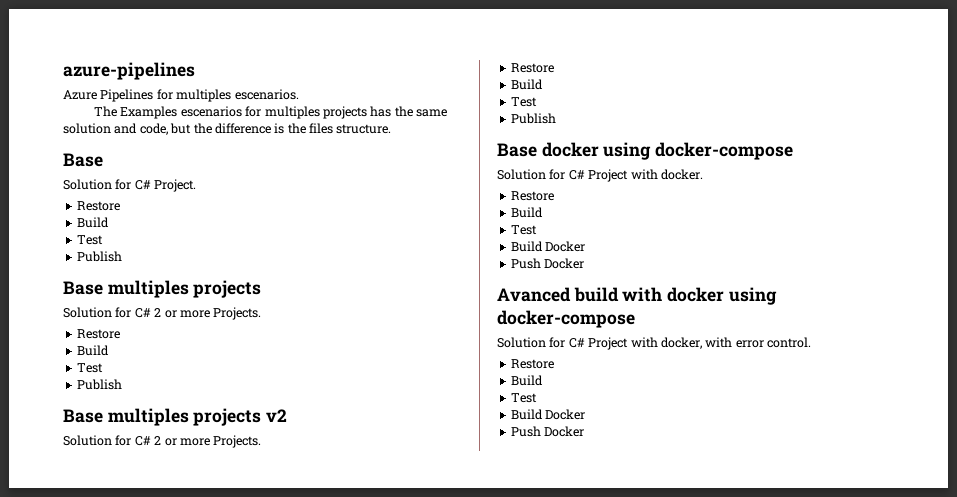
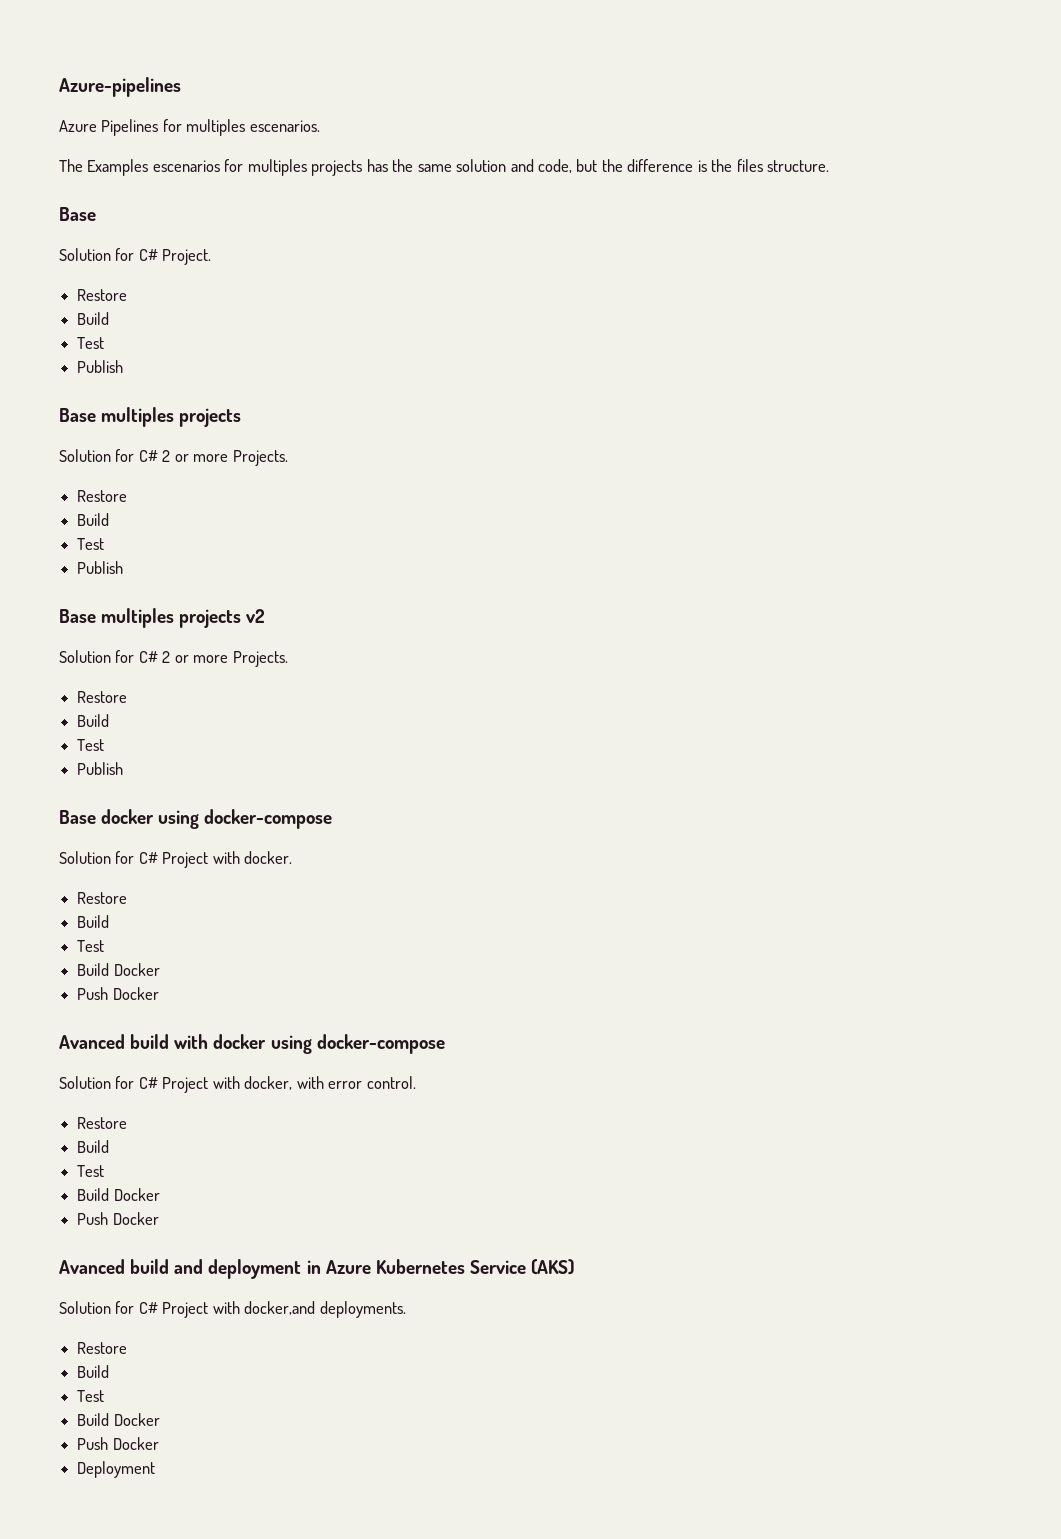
[63,62,195,80] azure-pipelines -> [59,77,181,97] Azure-pipelines
(585, 431) none -> [59,1259,575,1279] [59,1301,406,1318] [77,1342,128,1354] [77,1365,110,1378] [77,1390,105,1402] [77,1413,160,1426] [77,1437,159,1450] [77,1461,156,1478] // Avanced build and deployment in Azure Kubernetes Service (AKS) // Solution for C# Project with docker,and deployments. // Restore // Build // Test // Build Docker // Push Docker // Deployment

